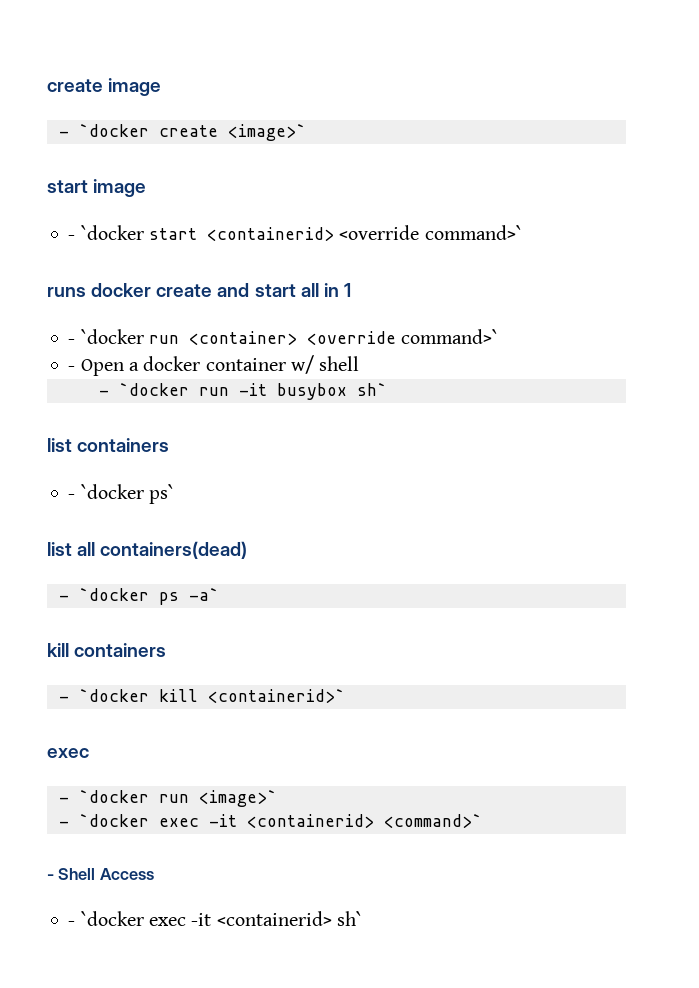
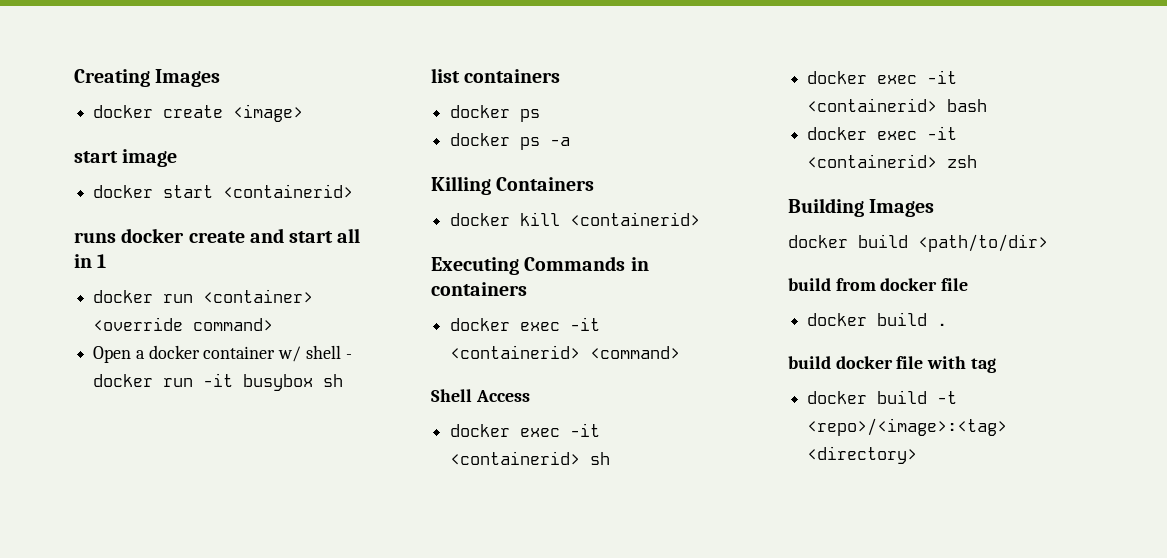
[47,78,162,96] [58,124,306,141] create image // - `docker create <image>` -> [74,69,221,87] [93,104,304,122] Creating Images // docker create <image>
[68,225,144,240] - `docker -> [93,185,154,198] docker
[339,225,522,240] <override command>` -> (354, 191) none
[68,329,144,344] - `docker -> [93,290,154,303] docker
[401,329,499,344] [68,366,76,371] command>` // - -> [193,318,274,331] command> //
[98,383,189,396] // - `docker -> [345,354,352,359] [93,374,154,387] - docker
[356,383,387,396] sh` -> [323,374,344,387] sh
[68,484,174,504] [47,541,248,559] [58,588,219,605] [47,643,167,657] [58,689,345,703] [47,748,89,758] [58,790,277,807] [58,814,482,828] [47,874,54,880] - `docker ps` // list all containers(dead) // - `docker ps -a` // kill containers // - `docker kill <containerid>` // exec // - `docker run <image>` // - `docker exec -it <containerid> <command>` // - -> [450,105,541,122] [450,133,571,150] [431,176,595,195] [450,212,701,226] [431,256,649,275] [431,282,527,296] [450,317,601,331] [450,345,681,359] docker ps // docker ps -a // Killing Containers // docker kill <containerid> // Executing Commands in containers // docker exec -it <containerid> <command> //
[68,911,362,926] - `docker exec -it <containerid> sh` -> [450,423,601,437] [450,451,611,465] [807,70,958,84] [807,98,988,112] [807,126,958,140] [807,154,978,168] [788,198,935,217] [788,234,1048,252] [788,278,969,291] [807,312,948,326] [788,356,996,373] [807,390,958,404] [807,418,1008,436] [807,446,918,464] docker exec -it <containerid> sh // docker exec -it <containerid> bash // docker exec -it <containerid> zsh // Building Images // docker build <path/to/dir> // build from docker file // docker build . // build docker file with tag // docker build -t <repo>/<image>:<tag> <directory>

